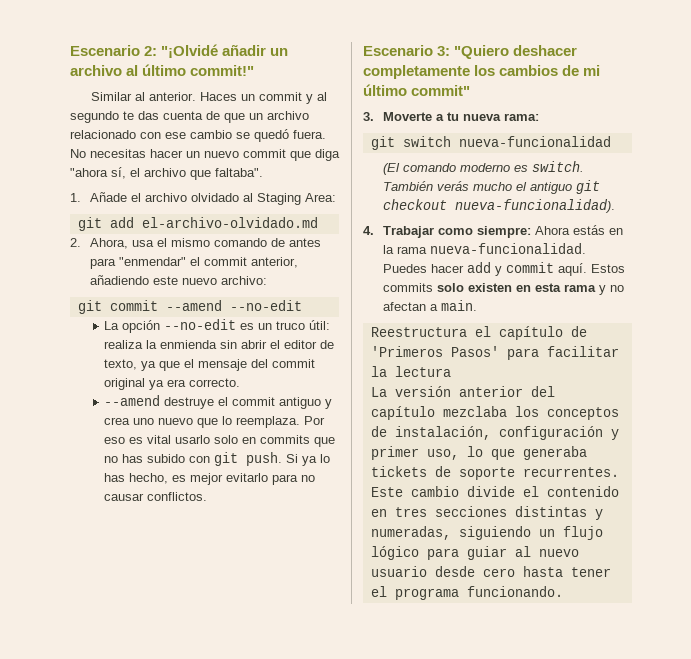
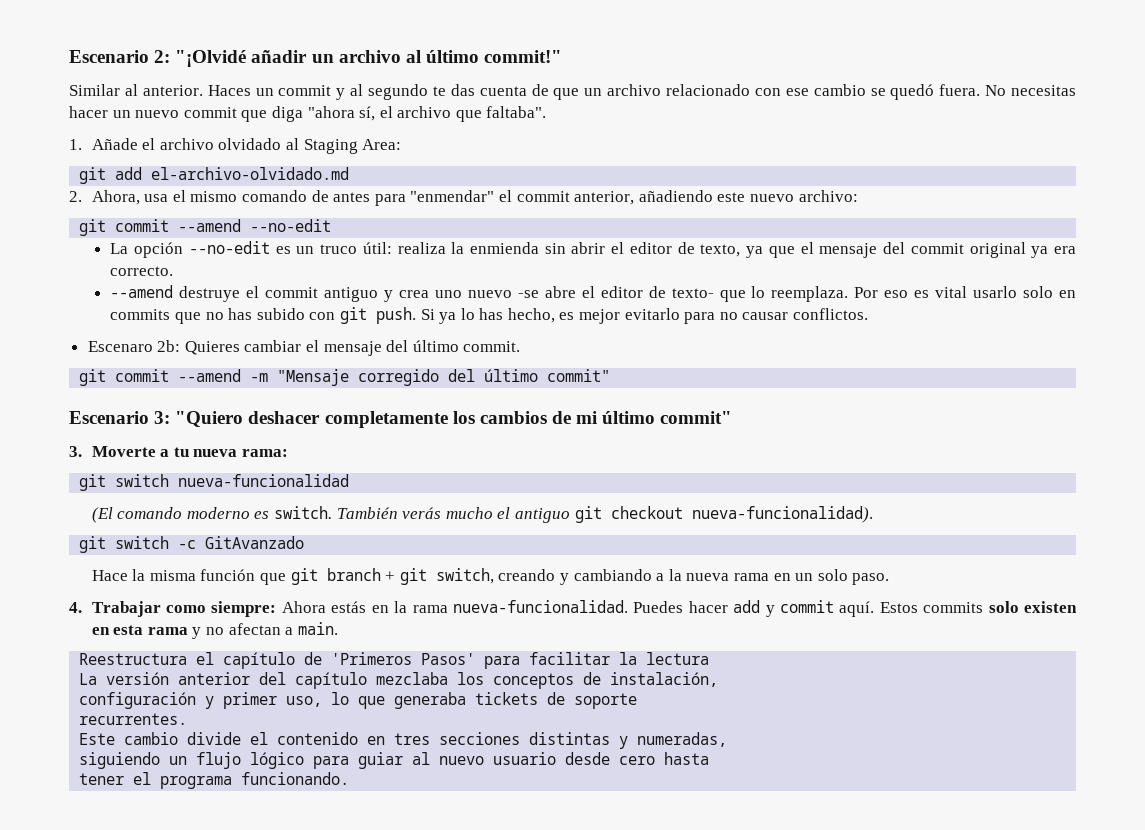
(194, 421) none -> [517,286,714,298] -se abre el editor de texto-
(208, 496) none -> [87,340,521,356] [79,369,611,386] // Escenaro 2b: Quieres cambiar el mensaje del último commit. // git commit --amend -m "Mensaje corregido del último commit"
(616, 206) none -> [79,536,305,553] [91,568,890,585] // git switch -c GitAvanzado // Hace la misma función que git branch + git switch, creando y cambiando a la nueva rama en un solo paso.
(491, 433) none -> (719, 679) //
(515, 473) none -> (638, 701) //
(451, 533) none -> (728, 739) //
(563, 571) none -> (710, 758) //

